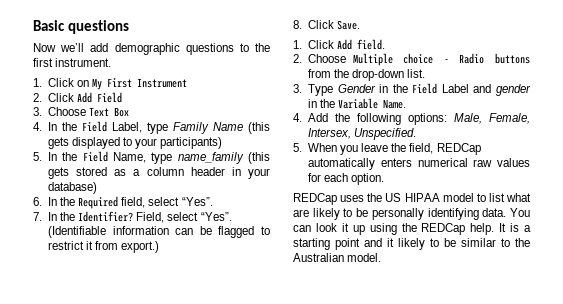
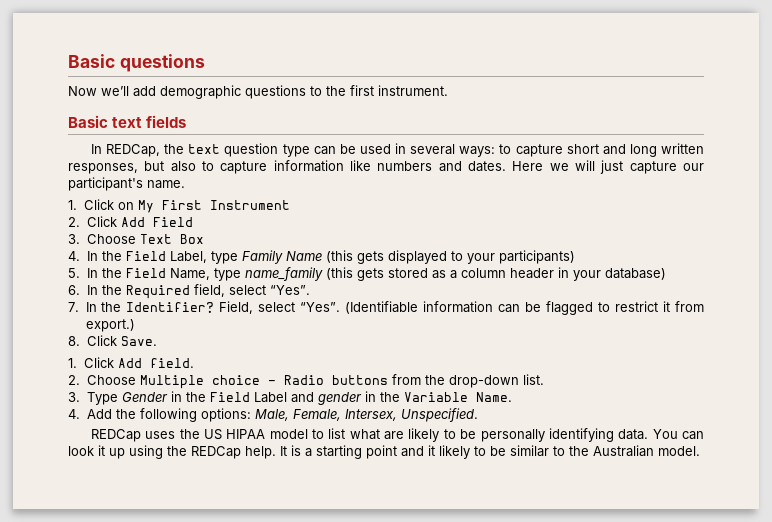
(112, 62) none -> [68,115,187,128] [90,143,704,157] [68,160,704,174] [68,177,185,191] // Basic text fields // In REDCap, the text question type can be used in several ways: to capture short and long written responses, but also to capture information like numbers and dates. Here we will just capture our participant's name.
[293,143,481,155] [308,158,530,170] [308,173,385,185] // 5. When you leave the field, REDCap automatically enters numerical raw values for each option. -> (478, 415) none

